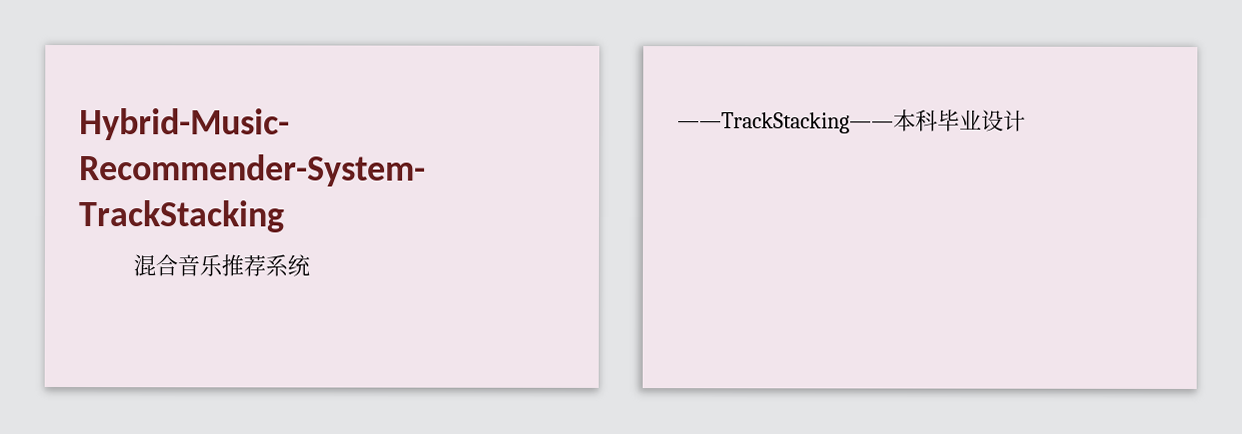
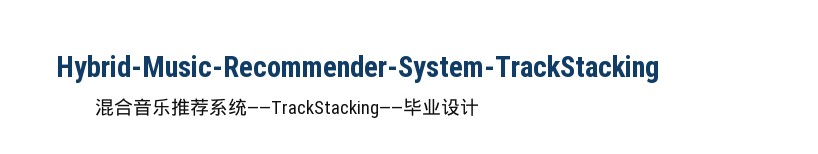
[893,109,938,132] 本科 -> (404, 109) none

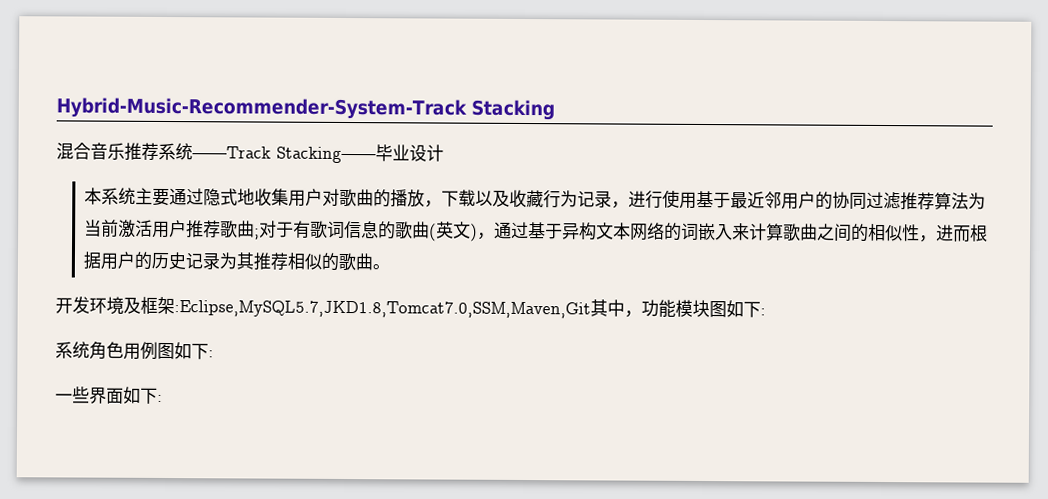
[56,55,659,83] Hybrid-Music-Recommender-System-TrackStacking -> [56,97,555,121] Hybrid-Music-Recommender-System-Track Stacking
[247,100,404,118] ——TrackStacking—— -> [192,146,376,164] ——Track Stacking——
(480, 107) none -> [84,187,987,211] [84,219,989,243] [83,251,391,272] [55,296,766,319] [55,341,214,360] [55,386,163,404] // 本系统主要通过隐式地收集用户对歌曲的播放，下载以及收藏行为记录，进行使用基于最近邻用户的协同过滤推荐算法为当前激活用户推荐歌曲;对于有歌词信息的歌曲(英文)，通过基于异构文本网络的词嵌入来计算歌曲之间的相似性，进而根据用户的历史记录为其推荐相似的歌曲。 // 开发环境及框架:Eclipse,MySQL5.7,JKD1.8,Tomcat7.0,SSM,Maven,Git其中，功能模块图如下: // 系统角色用例图如下: // 一些界面如下:

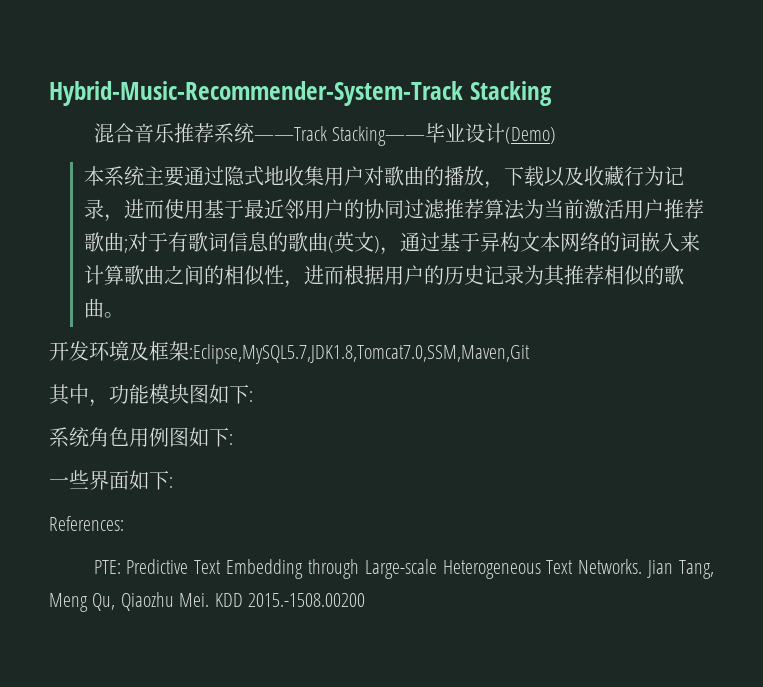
(444, 153) none -> [504,127,556,144] (Demo)
[645,190,664,209] 行 -> [144,200,165,219] 而
[174,300,591,319] :Eclipse,MySQL5.7,JKD1.8,Tomcat7.0,SSM,Maven,Git -> [189,344,530,364] :Eclipse,MySQL5.7,JDK1.8,Tomcat7.0,SSM,Maven,Git //
(163, 398) none -> [49,516,124,531] [93,559,715,579] [49,592,365,612] // References: // PTE: Predictive Text Embedding through Large-scale Heterogeneous Text Networks. Jian Tang, Meng Qu, Qiaozhu Mei. KDD 2015.-1508.00200

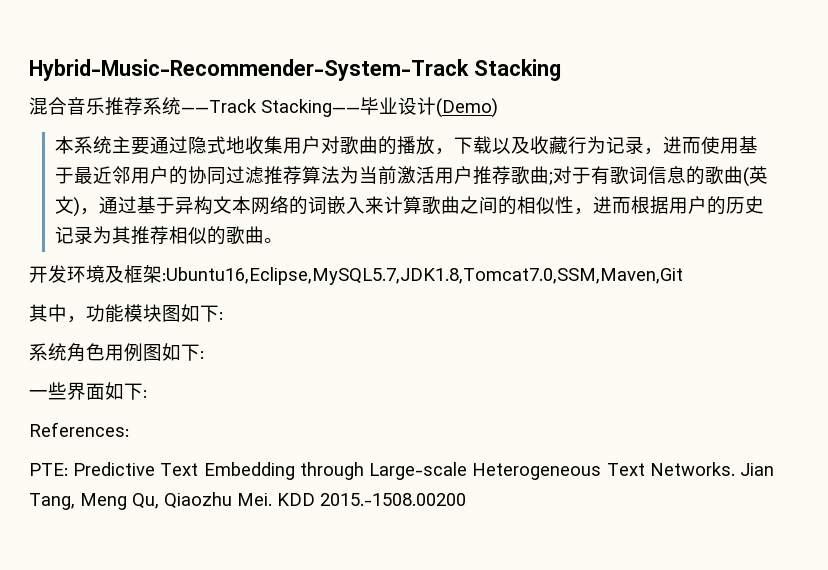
[189,344,530,364] :Eclipse,MySQL5.7,JDK1.8,Tomcat7.0,SSM,Maven,Git -> [162,267,683,285] :Ubuntu16,Eclipse,MySQL5.7,JDK1.8,Tomcat7.0,SSM,Maven,Git

